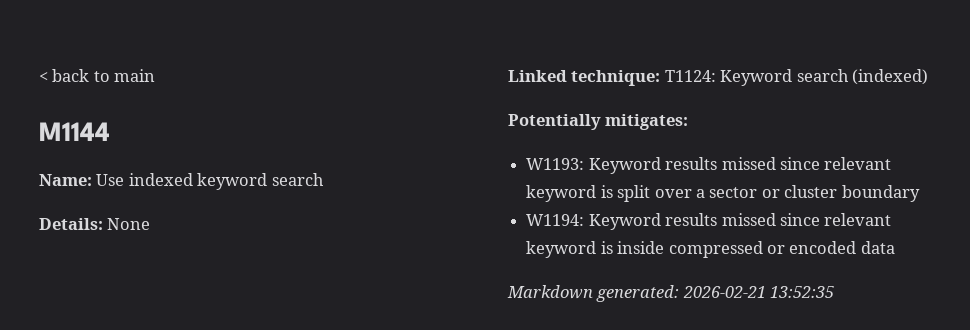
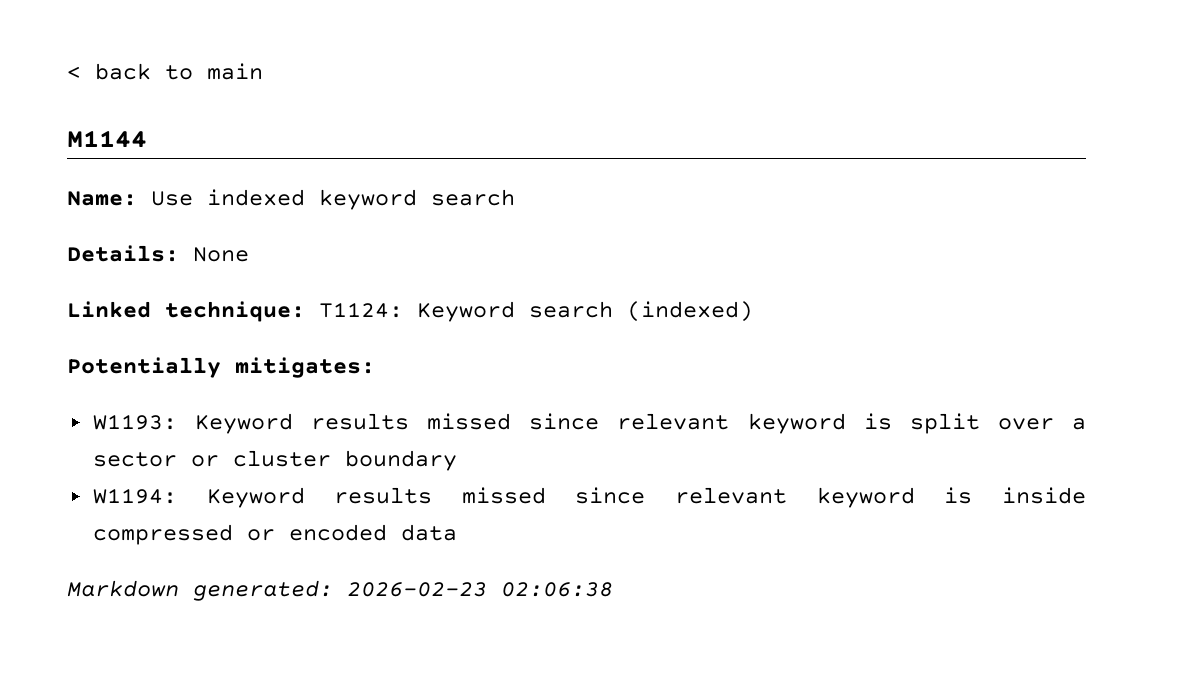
[682,286,835,298] 2026-02-21 13:52:35 -> [347,582,613,597] 2026-02-23 02:06:38

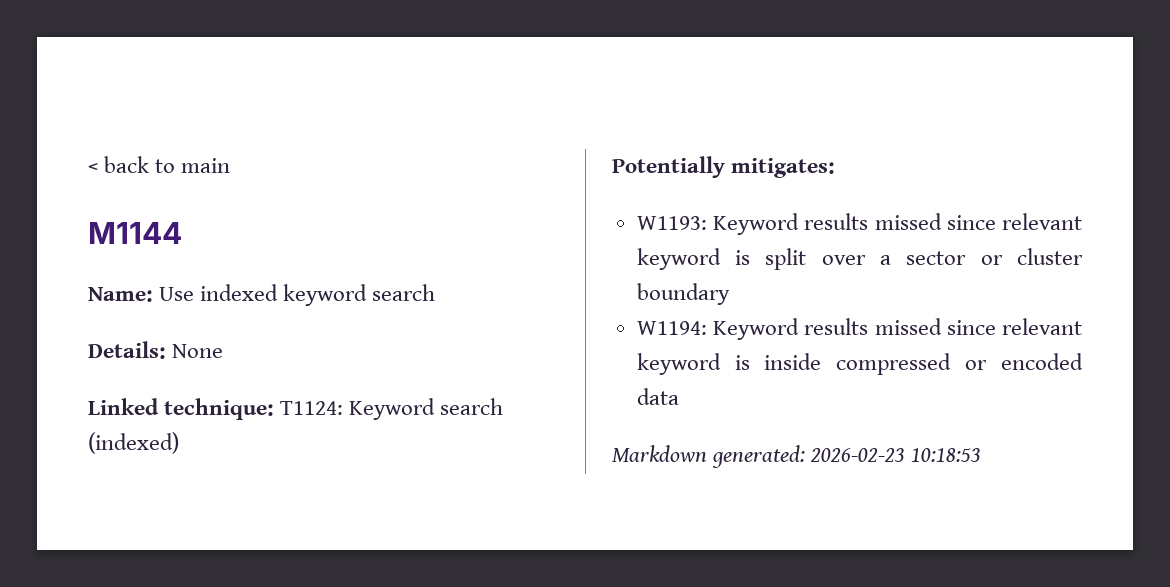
[501,582,613,597] 02:06:38 -> [911,448,982,462] 10:18:53

